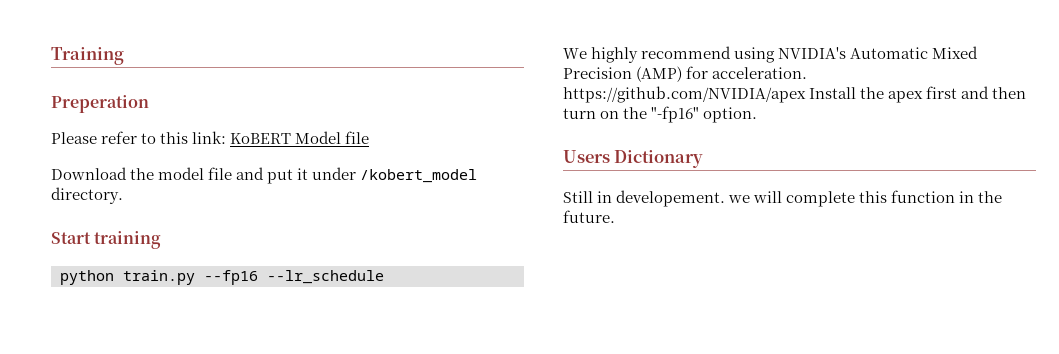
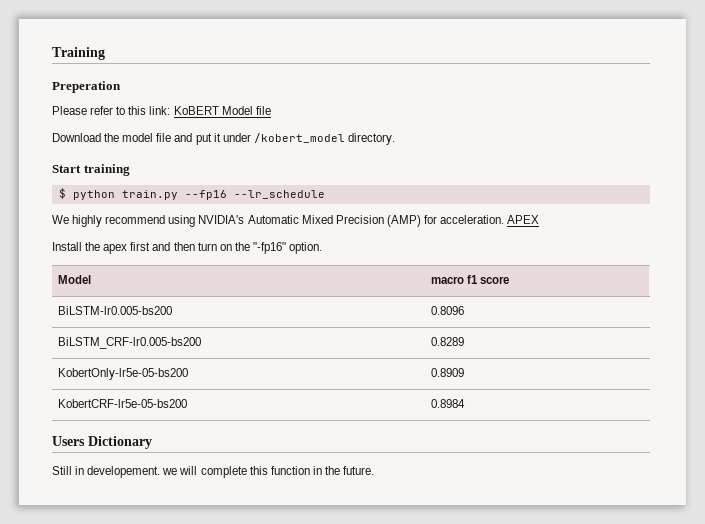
(162, 240) none -> [58,188,66,199] $
[563,86,806,103] https://github.com/NVIDIA/apex -> [507,215,540,224] APEX //
(758, 115) none -> [58,275,92,284] [431,275,510,284] [58,306,173,315] [431,306,465,315] [58,337,202,349] [431,337,465,346] [58,368,189,380] [431,368,465,377] [58,399,188,408] [431,399,466,408] // Model | macro f1 score // BiLSTM-lr0.005-bs200 | 0.8096 // BiLSTM_CRF-lr0.005-bs200 | 0.8289 // KobertOnly-lr5e-05-bs200 | 0.8909 // KobertCRF-lr5e-05-bs200 | 0.8984

